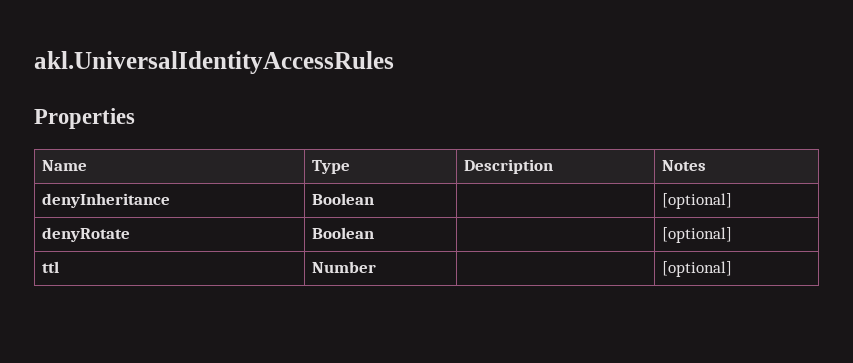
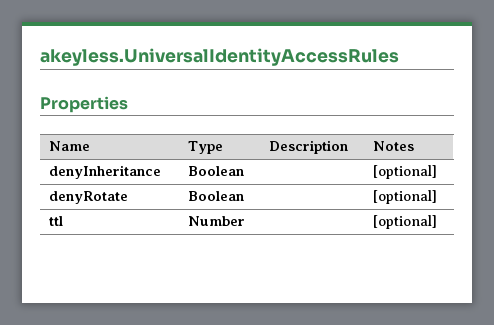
[34,51,394,74] akl.UniversalIdentityAccessRules -> [40,48,399,66] akeyless.UniversalIdentityAccessRules

